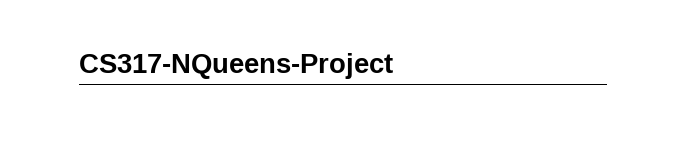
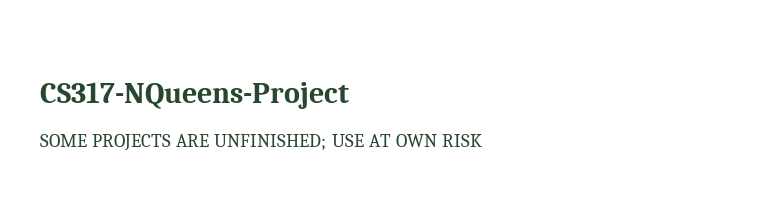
(393, 66) none -> [40,134,482,151] // SOME PROJECTS ARE UNFINISHED; USE AT OWN RISK

